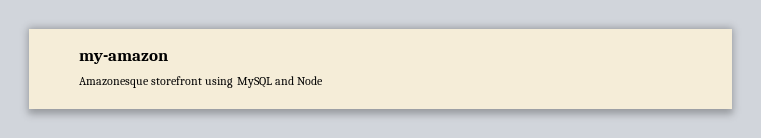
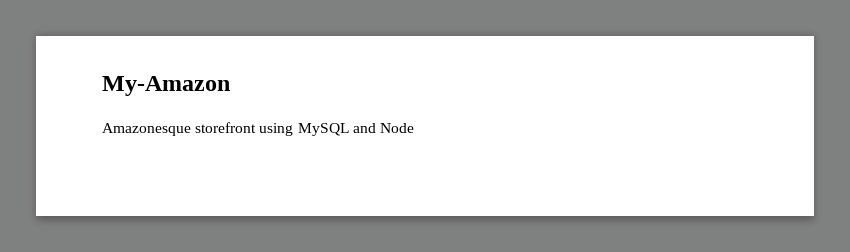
[79,53,168,64] my-amazon -> [102,76,230,96] My-Amazon

